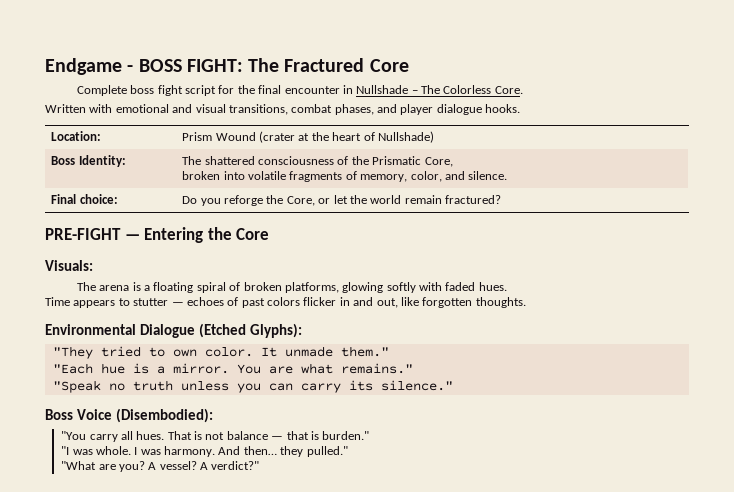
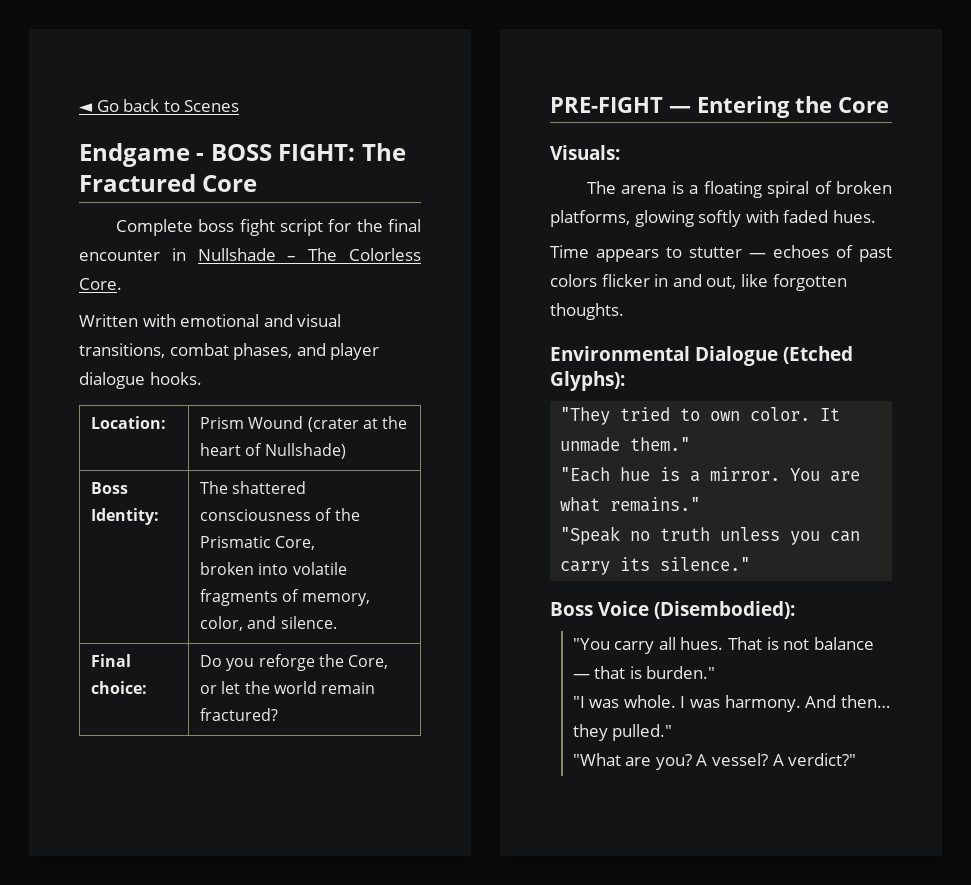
(45, 66) none -> [79,99,240,112] ◄ Go back to Scenes //

